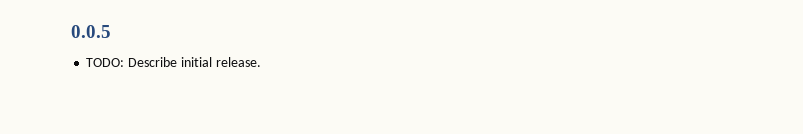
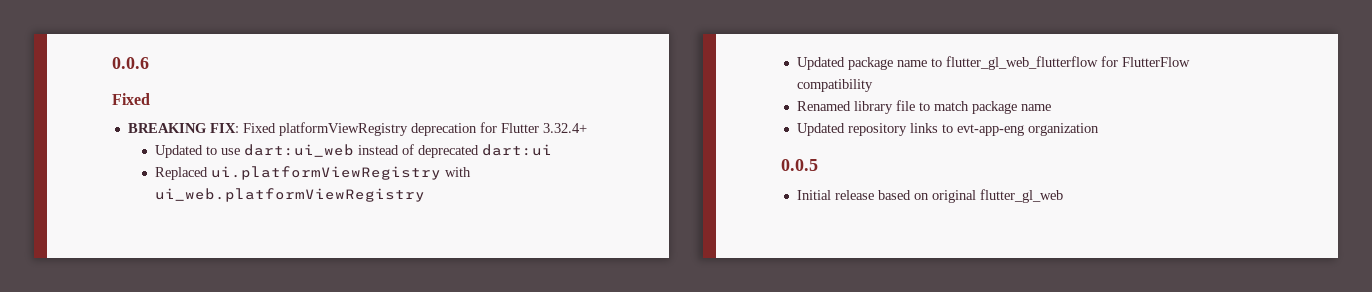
[71,25,111,38] [86,57,261,67] 0.0.5 // TODO: Describe initial release. -> [112,57,149,69] [112,93,150,105] [127,122,587,136] [155,144,553,158] [155,166,472,180] [155,188,426,202] [796,56,1190,70] [796,79,873,92] [796,100,1051,114] [796,123,1099,136] [781,159,818,171] [796,189,1063,203] 0.0.6 // Fixed // BREAKING FIX: Fixed platformViewRegistry deprecation for Flutter 3.32.4+ // Updated to use dart:ui_web instead of deprecated dart:ui // Replaced ui.platformViewRegistry with ui_web.platformViewRegistry // Updated package name to flutter_gl_web_flutterflow for FlutterFlow compatibility // Renamed library file to match package name // Updated repository links to evt-app-eng organization // 0.0.5 // Initial release based on original flutter_gl_web

